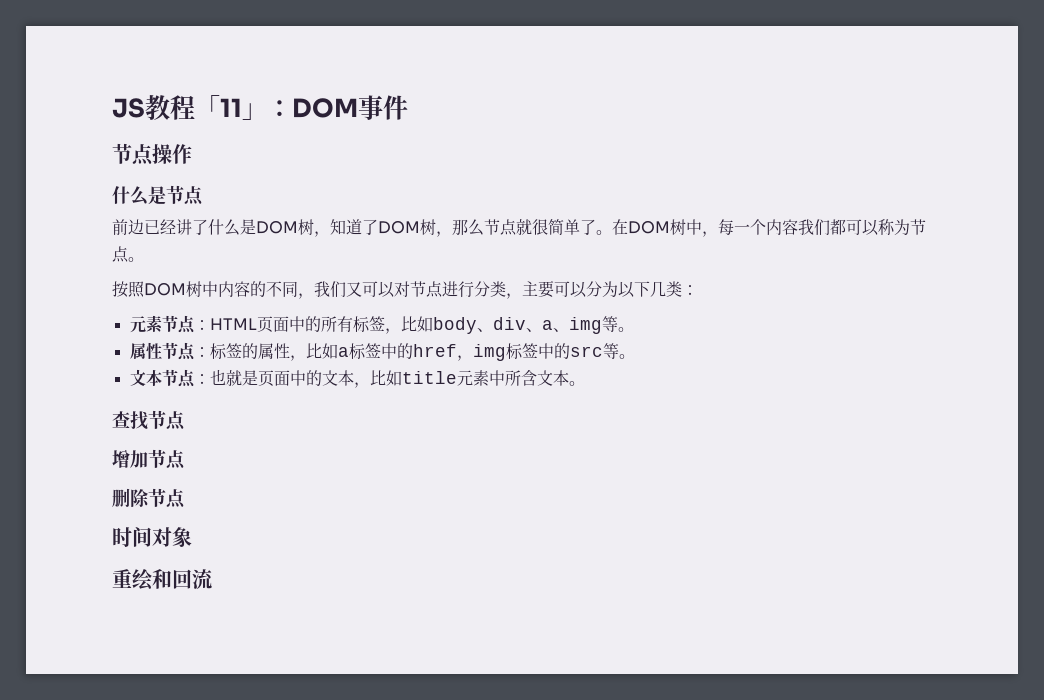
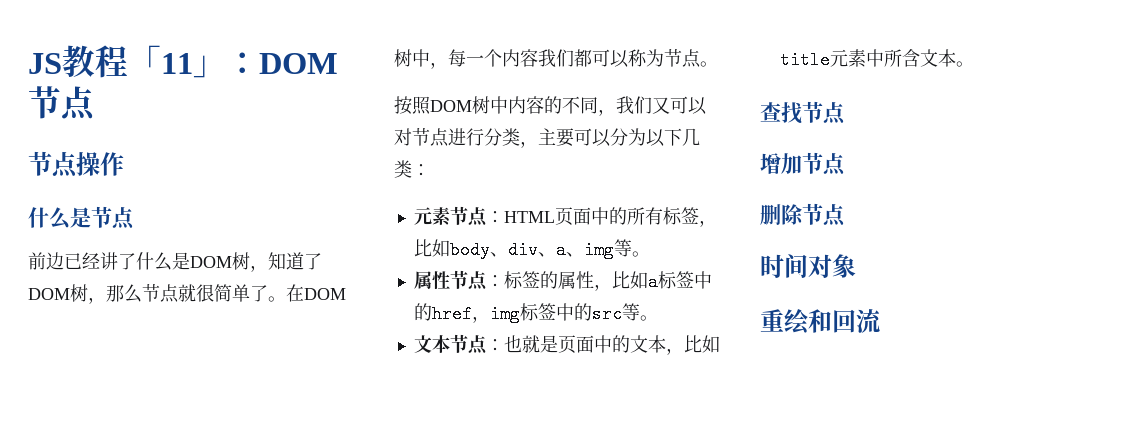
[358,95,408,120] 事件 -> [28,86,96,121] 节点

